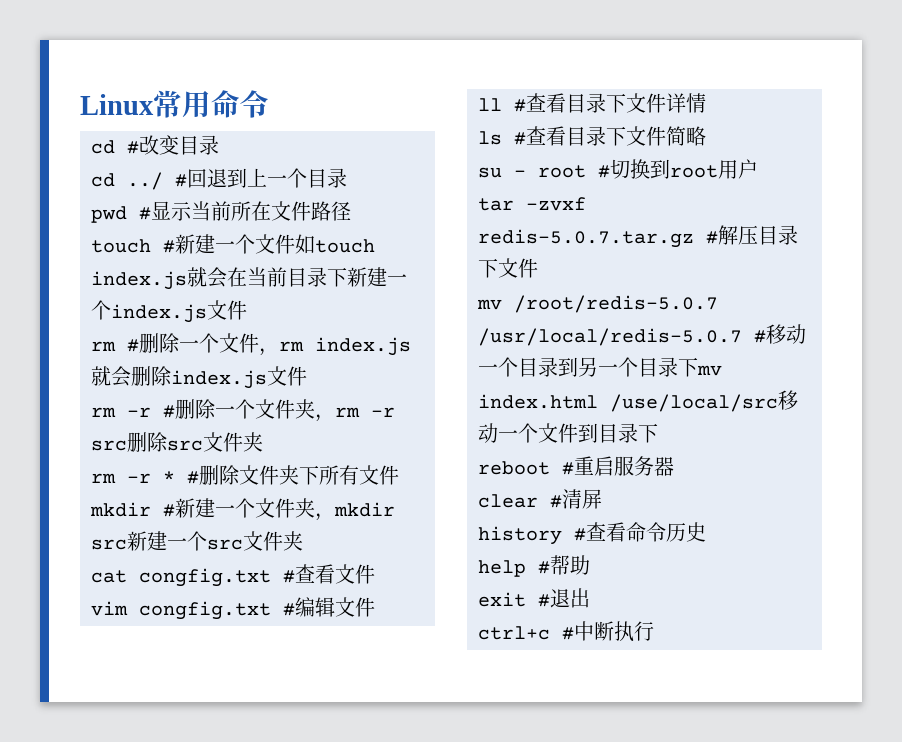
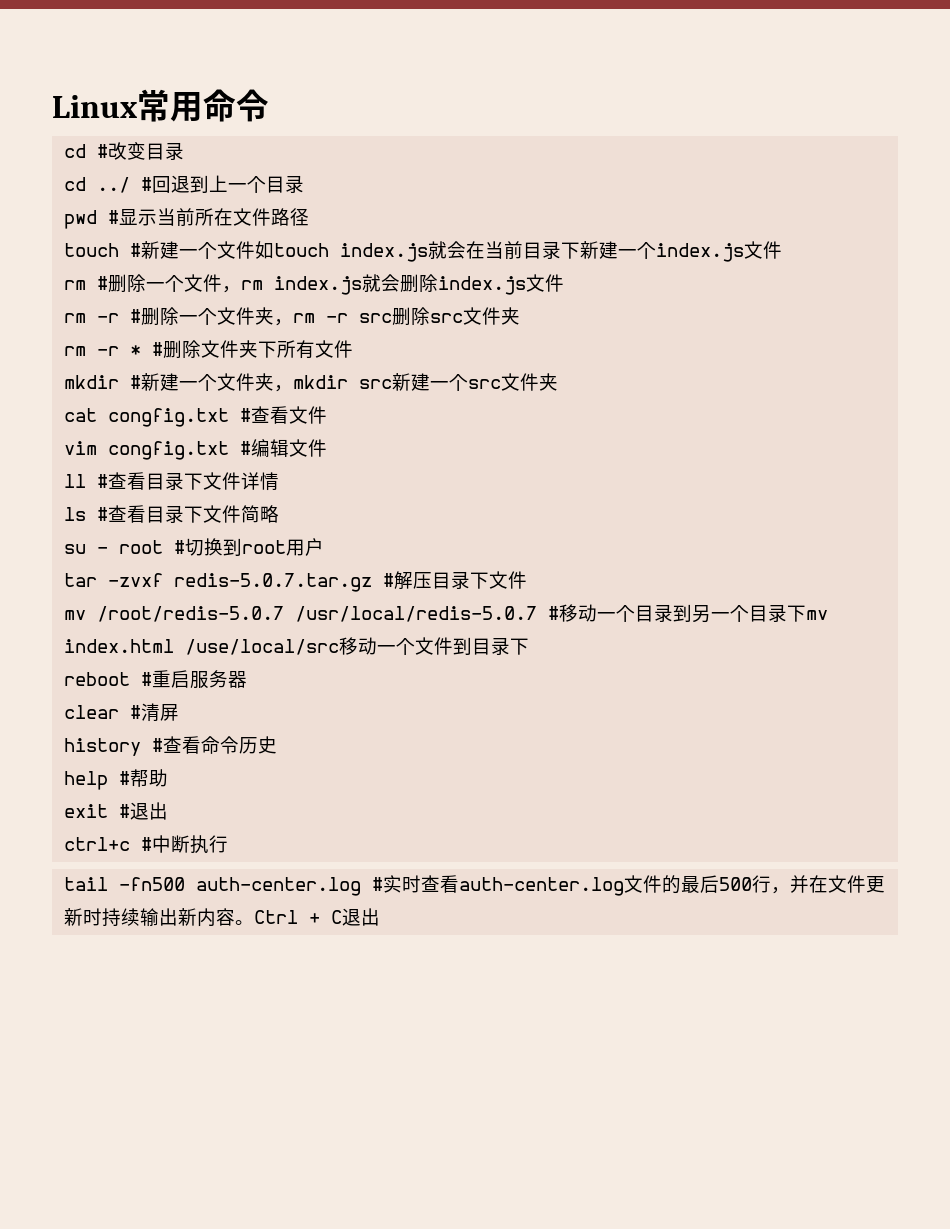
(654, 631) none -> [64,875,886,896] [64,908,381,927] // tail -fn500 auth-center.log #实时查看auth-center.log文件的最后500行，并在文件更新时持续输出新内容。Ctrl + C退出

